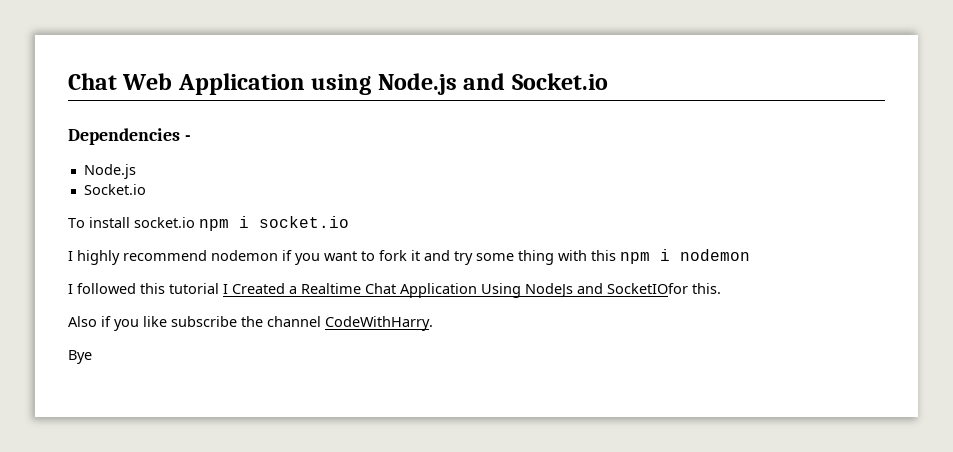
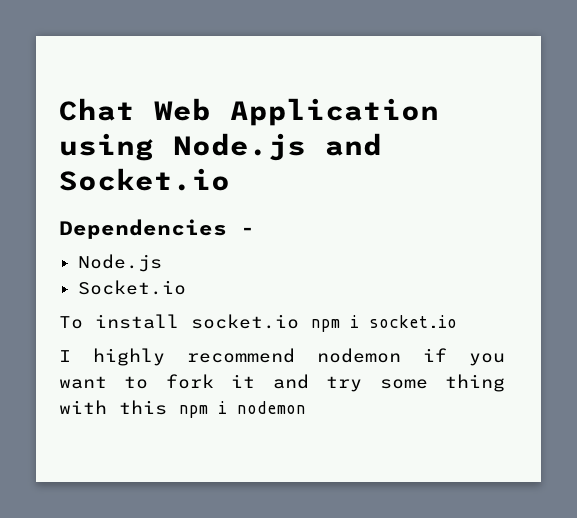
[68,283,721,298] [68,316,433,331] [68,350,92,364] // I followed this tutorial I Created a Realtime Chat Application Using NodeJs and SocketIOfor this. // Also if you like subscribe the channel CodeWithHarry. // Bye -> (306, 407) none

